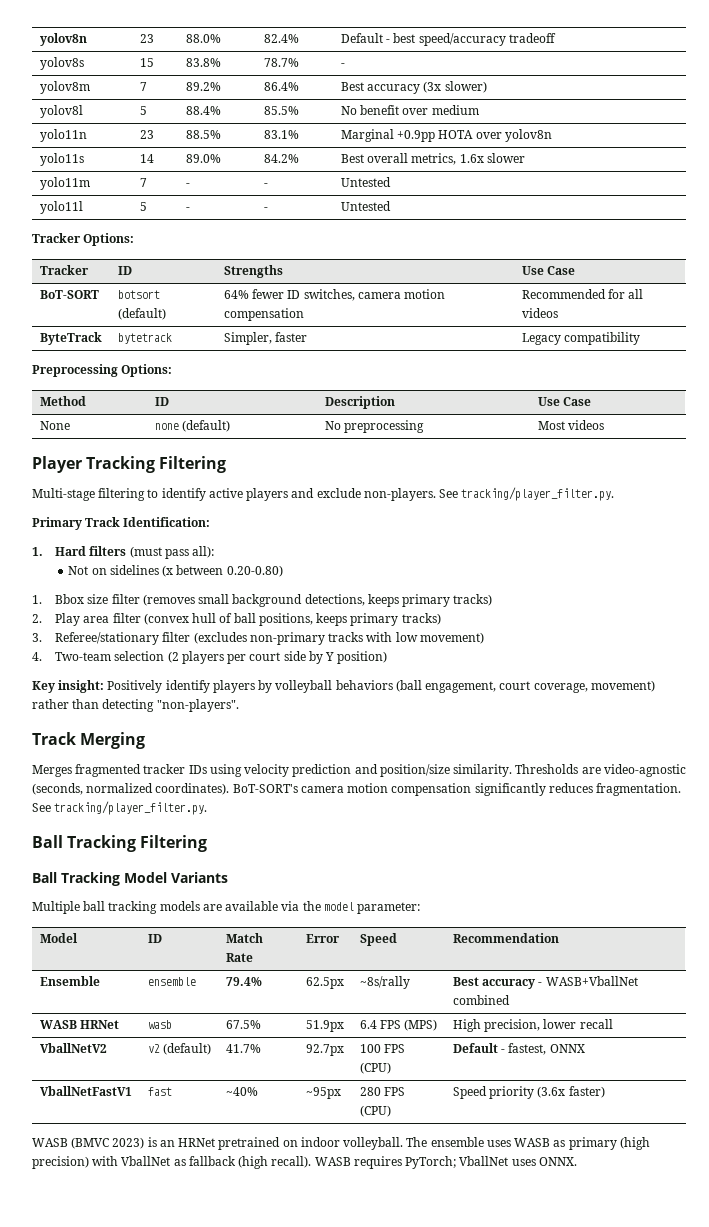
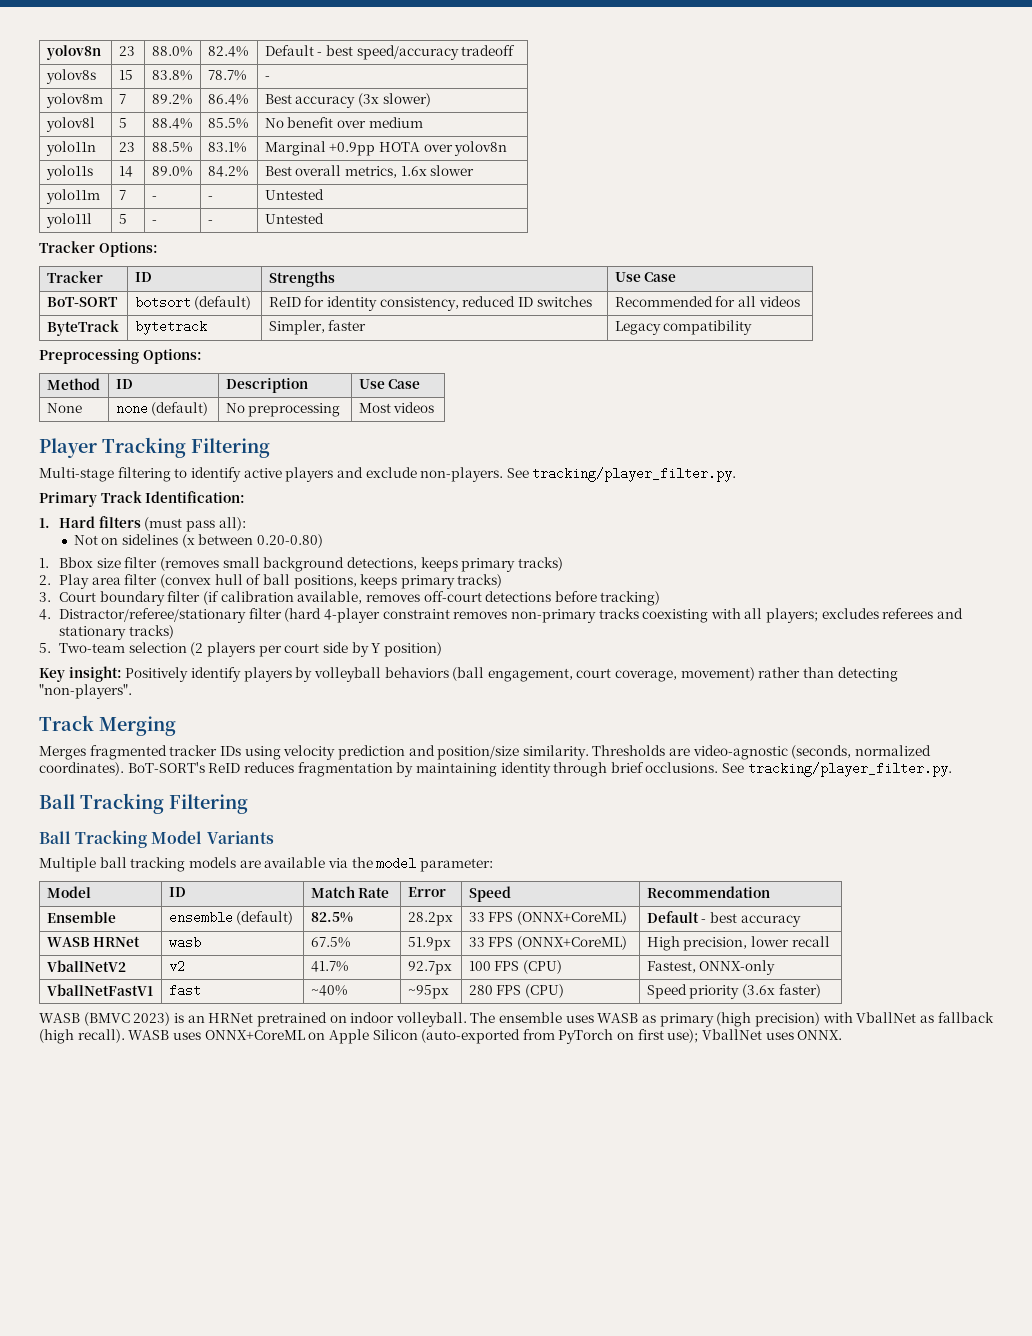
[223,289,446,301] [223,308,304,321] 64% fewer ID switches, camera motion compensation -> [268,296,592,311] ReID for identity consistency, reduced ID switches
[55,632,484,645] [32,652,42,661] Referee/stationary filter (excludes non-primary tracks with low movement) // 4. -> [58,591,661,606] [39,608,964,623] [58,625,174,640] [39,643,51,653] Court boundary filter (if calibration available, removes off-court detections before tracking) // 4. Distractor/referee/stationary filter (hard 4-player constraint removes non-primary tracks coexisting with all players; excludes referees and stationary tracks) // 5.
[300,783,682,796] camera motion compensation significantly reduces fragmentation. -> [208,762,719,777] ReID reduces fragmentation by maintaining identity through brief occlusions.
[225,977,262,986] [305,977,344,989] [359,976,410,989] [452,976,638,989] [452,995,510,1005] | 79.4% | 62.5px | ~8s/rally | Best accuracy - WASB+VballNet combined -> [236,911,294,925] [310,912,353,923] [407,912,453,926] [468,911,628,925] [646,911,801,927] (default) | 82.5% | 28.2px | 33 FPS (ONNX+CoreML) | Default - best accuracy
[359,1019,438,1031] 6.4 FPS (MPS) -> [468,936,628,950] 33 FPS (ONNX+CoreML)
[163,1043,212,1055] (default) -> (185, 966) none
[452,1043,585,1055] Default - fastest, ONNX -> [646,960,776,975] Fastest, ONNX-only
[353,1156,457,1169] requires PyTorch; -> [172,1029,699,1044] uses ONNX+CoreML on Apple Silicon (auto-exported from PyTorch on first use);

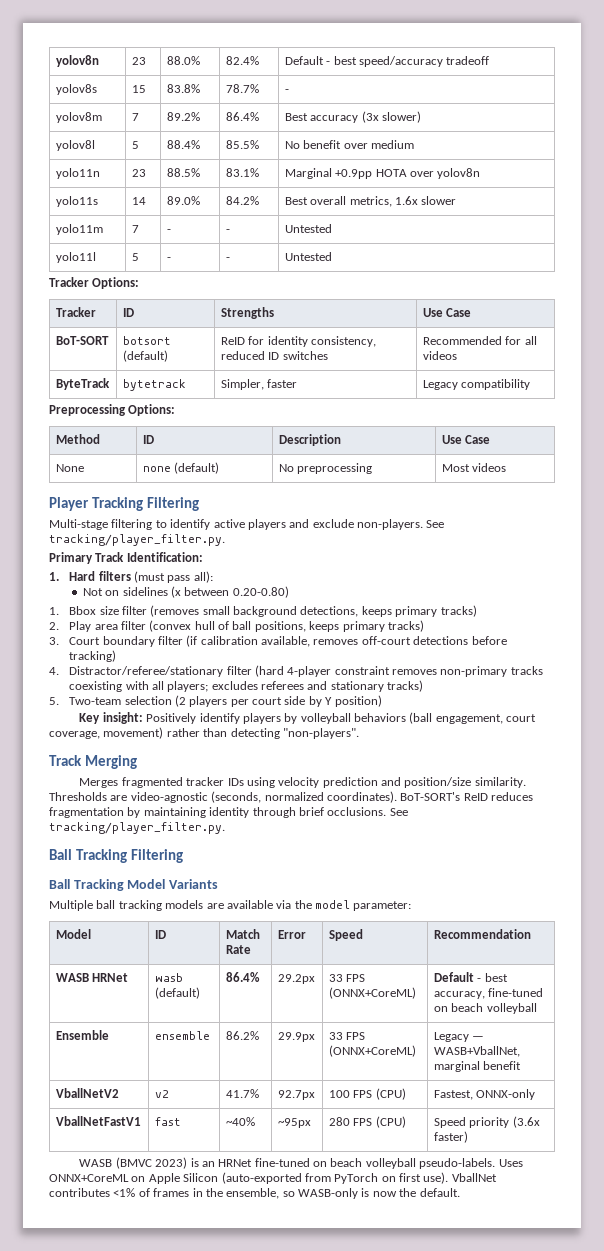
[46,911,116,923] [168,911,294,925] [310,912,353,923] [407,912,453,926] Ensemble | ensemble (default) | 82.5% | 28.2px -> [55,973,129,982] [154,973,183,982] [154,987,200,999] [225,972,260,982] [277,974,315,984] WASB HRNet | wasb (default) | 86.4% | 29.2px
[740,915,801,927] [46,936,141,947] [168,936,201,949] [310,937,350,948] [407,937,451,951] [468,936,628,950] [646,936,830,951] accuracy // WASB HRNet | wasb | 67.5% | 51.9px | 33 FPS (ONNX+CoreML) | High precision, lower recall -> [433,988,544,999] [433,1003,537,1014] [55,1030,109,1040] [154,1031,210,1040] [225,1031,259,1040] [277,1032,315,1042] [328,1032,366,1040] [328,1045,416,1057] [433,1032,485,1042] [433,1046,520,1057] [433,1061,522,1072] accuracy, fine-tuned on beach volleyball // Ensemble | ensemble | 86.2% | 29.9px | 33 FPS (ONNX+CoreML) | Legacy — WASB+VballNet, marginal benefit
[256,1012,994,1027] [39,1029,201,1044] pretrained on indoor volleyball. The ensemble uses WASB as primary (high precision) with VballNet as fallback (high recall). WASB uses -> [254,1158,523,1169] fine-tuned on beach volleyball pseudo-labels. Uses
[667,1029,843,1043] use); VballNet uses ONNX. -> [423,1172,497,1184] [49,1188,460,1199] use). VballNet contributes <1% of frames in the ensemble, so WASB-only is now the default.

